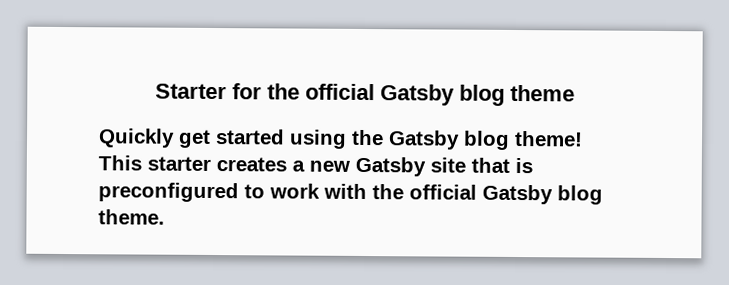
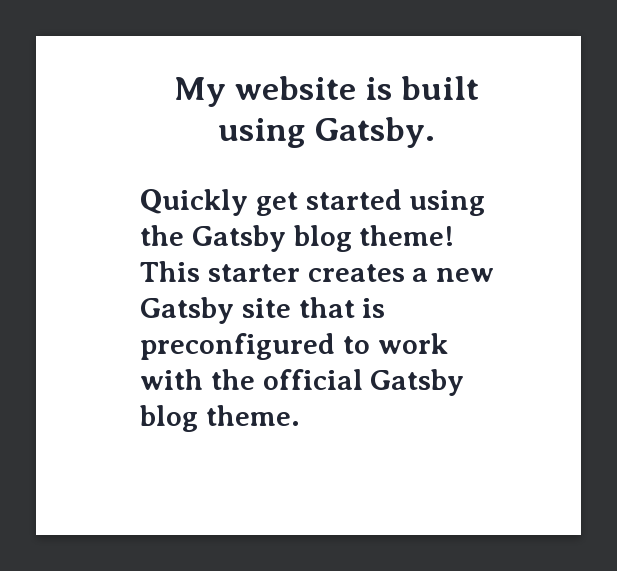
[155,83,575,106] Starter for the official Gatsby blog theme -> [173,76,480,107] [217,117,436,148] My website is built using Gatsby.

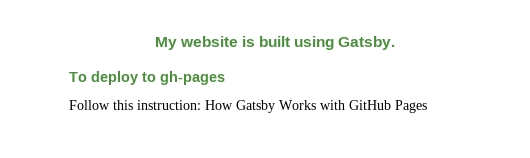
[140,189,486,216] [140,225,455,252] [140,261,495,282] [140,297,386,324] [140,333,448,360] [140,369,465,396] [140,405,300,432] Quickly get started using the Gatsby blog theme! This starter creates a new Gatsby site that is preconfigured to work with the official Gatsby blog theme. -> [69,71,225,85] [69,100,427,113] To deploy to gh-pages // Follow this instruction: How Gatsby Works with GitHub Pages

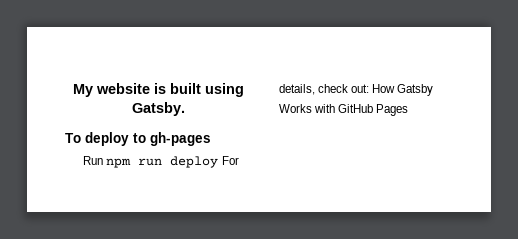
[69,100,201,110] Follow this instruction: -> [83,156,239,168] [279,84,370,95] Run npm run deploy For details, check out:

